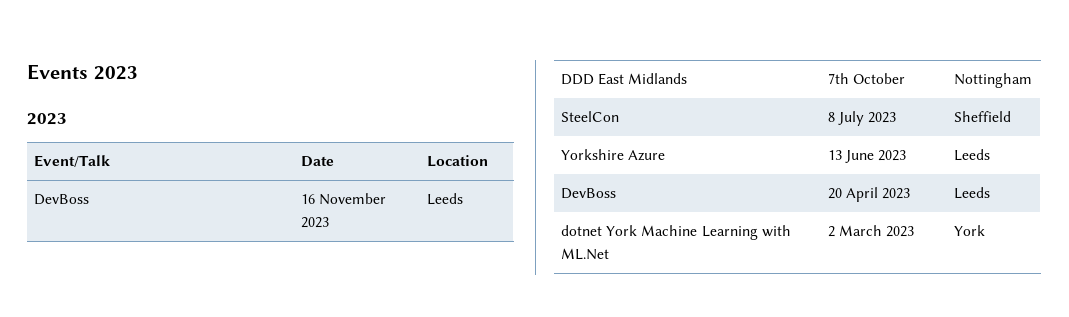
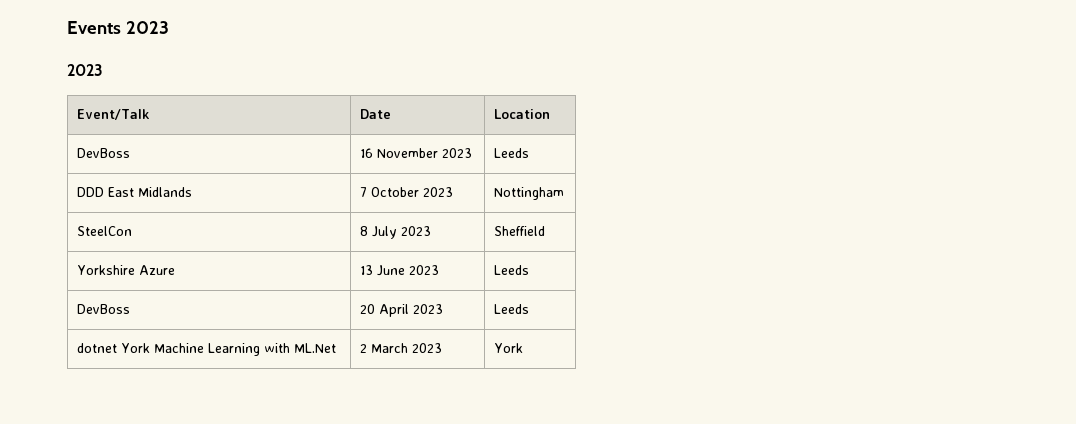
[828,73,850,84] 7th -> [359,187,367,197] 7
(906, 78) none -> [422,187,453,197] 2023

